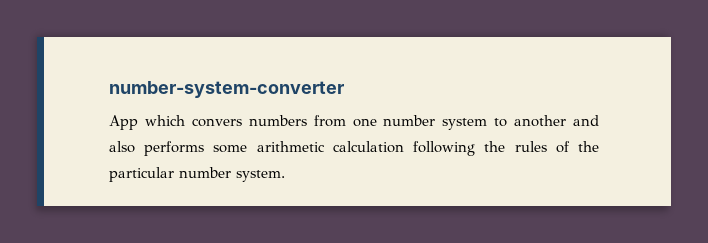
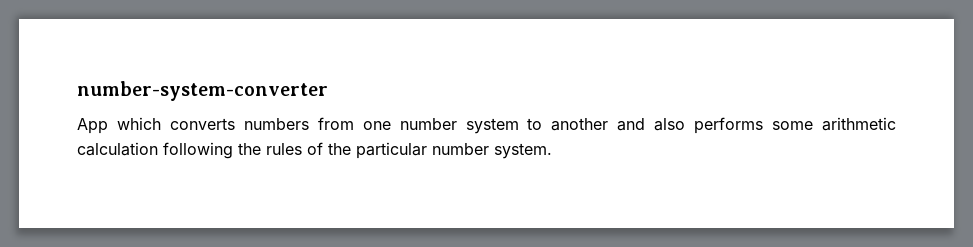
[191,118,242,127] convers -> [169,118,235,130] converts

